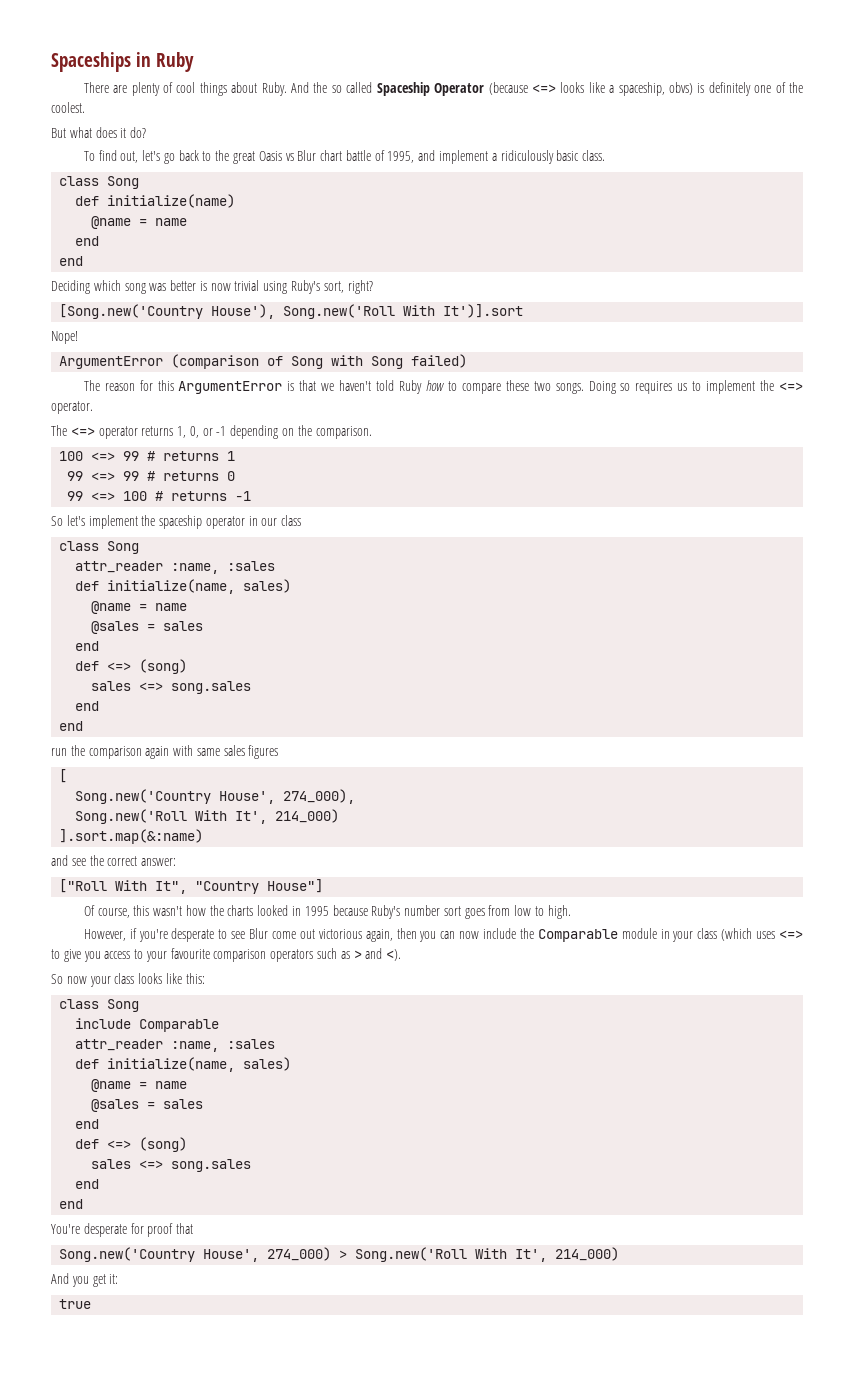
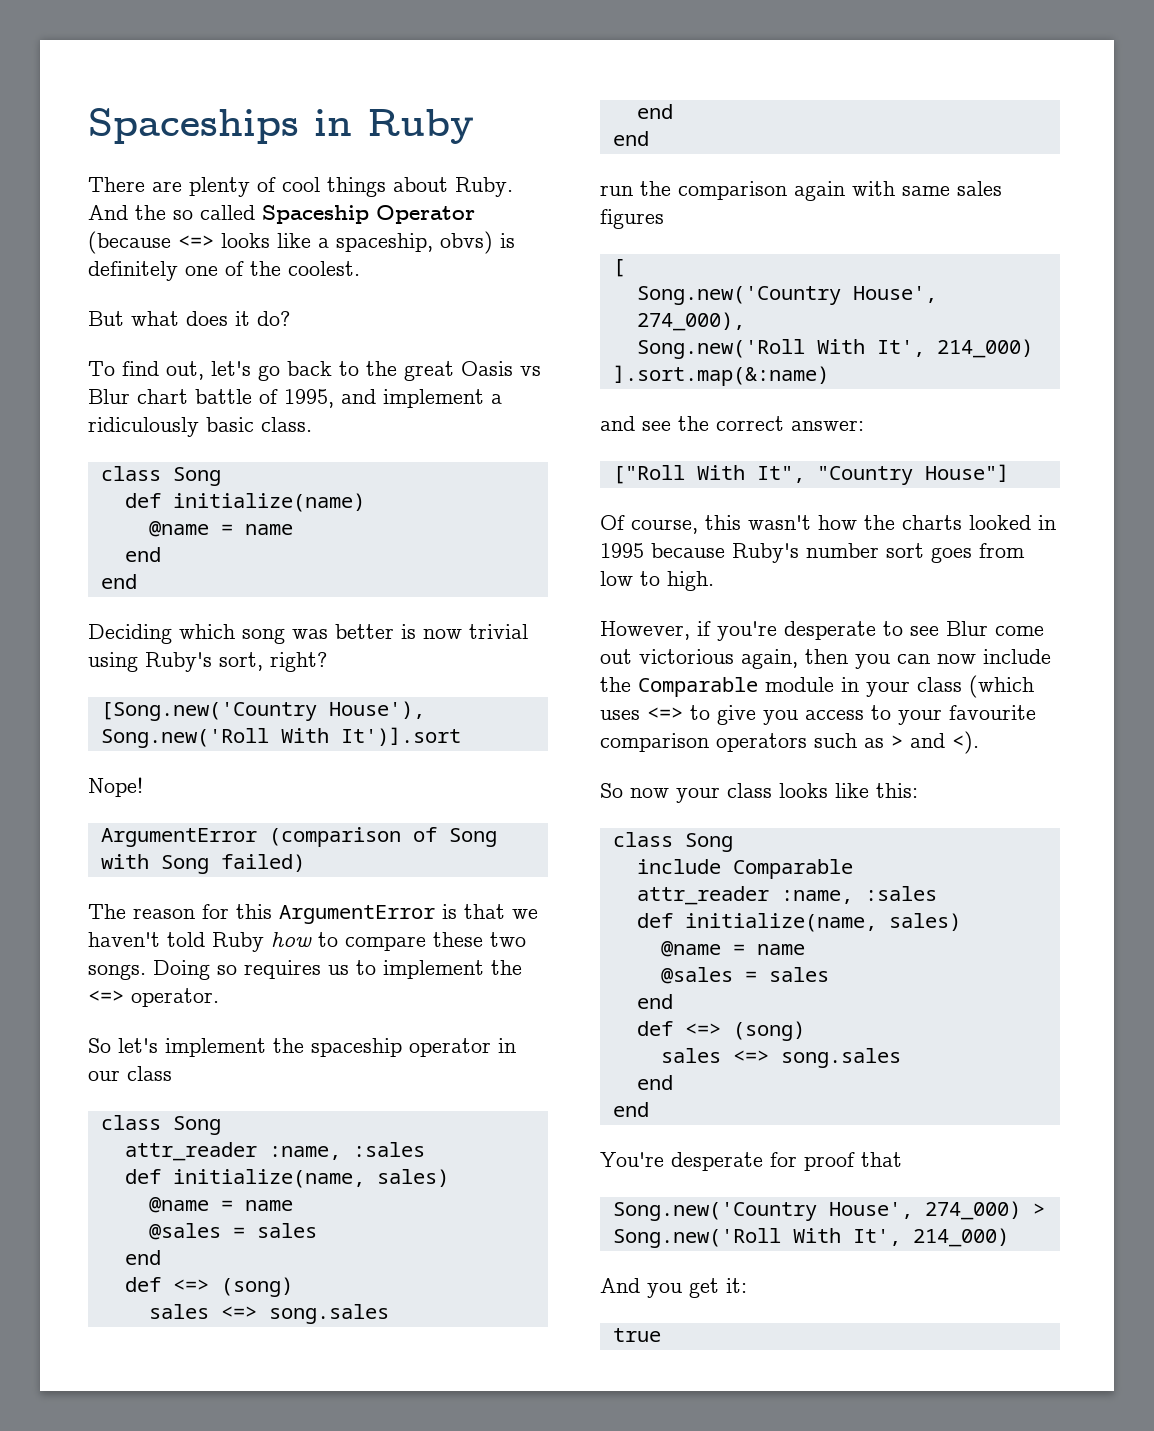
[51,425,372,439] [59,451,236,461] [67,471,236,481] [67,491,252,501] // The <=> operator returns 1, 0, or -1 depending on the comparison. // 100 <=> 99 # returns 1 // 99 <=> 99 # returns 0 // 99 <=> 100 # returns -1 -> (219, 997) none

